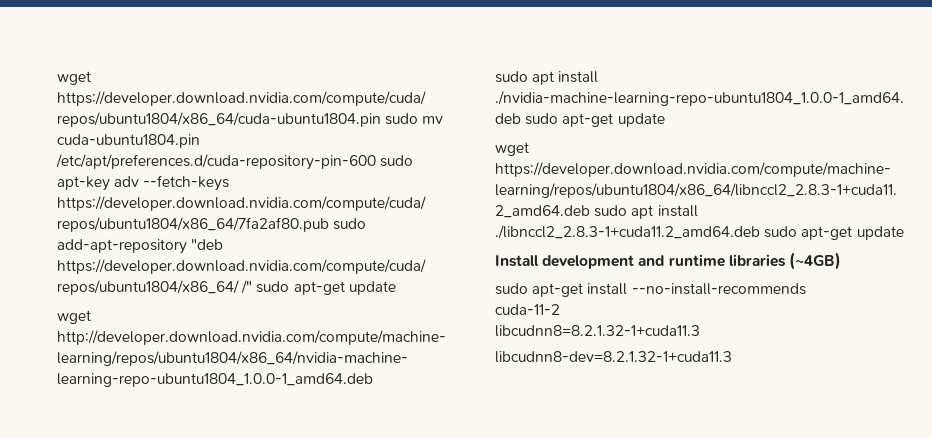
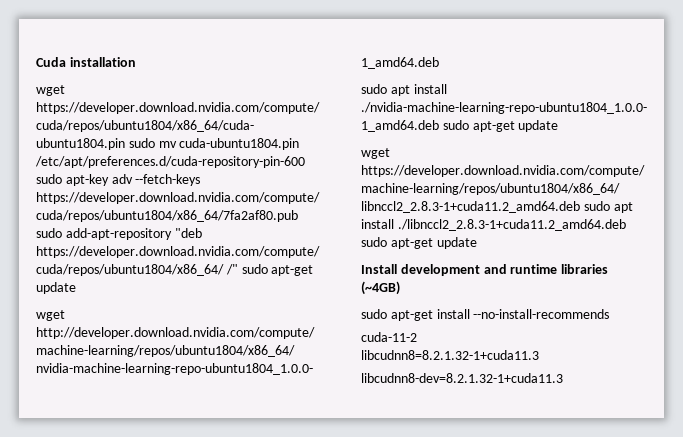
(57, 78) none -> [36,57,136,67] Cuda installation //

